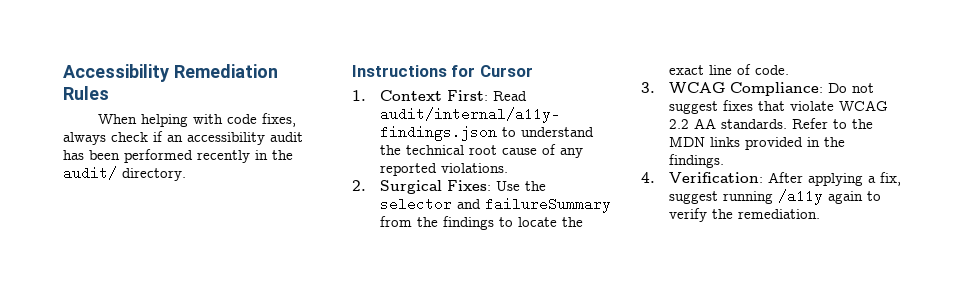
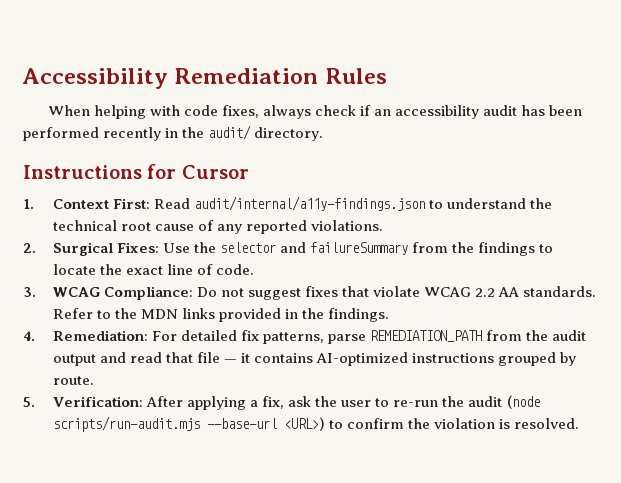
(655, 177) none -> [52,330,587,344] [52,352,577,366] [52,376,94,385] [23,397,35,407] Remediation: For detailed fix patterns, parse REMEDIATION_PATH from the audit output and read that file — it contains AI-optimized instructions grouped by route. // 5.
[669,189,882,205] [669,208,821,222] suggest running /a11y again to verify the remediation. -> [288,395,540,409] [52,416,580,432] ask the user to re-run the audit (node scripts/run-audit.mjs --base-url <URL>) to confirm the violation is resolved.

